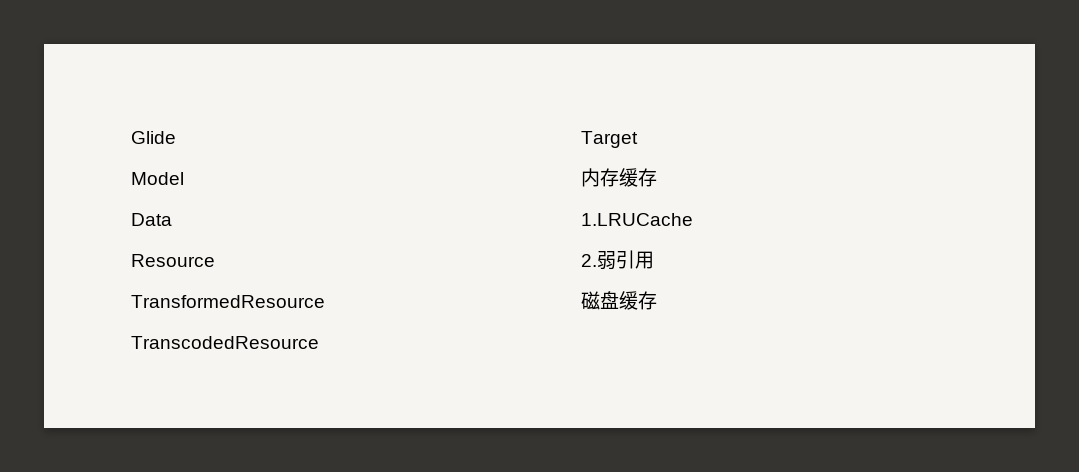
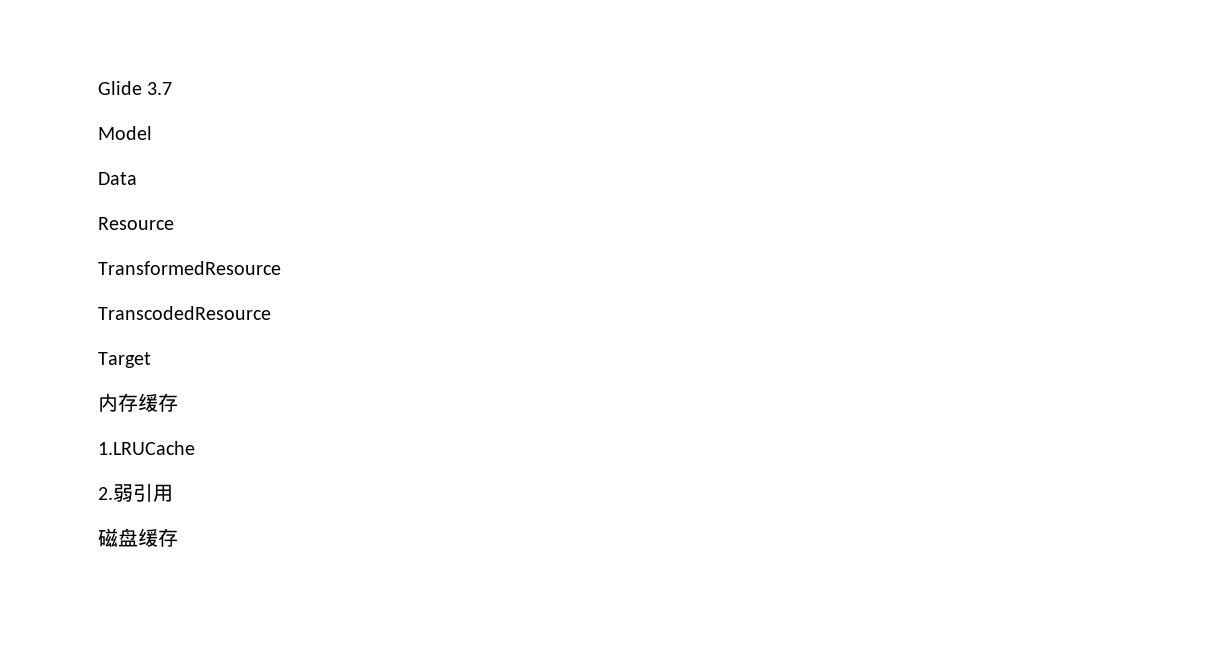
(176, 137) none -> [147,82,173,95] 3.7

